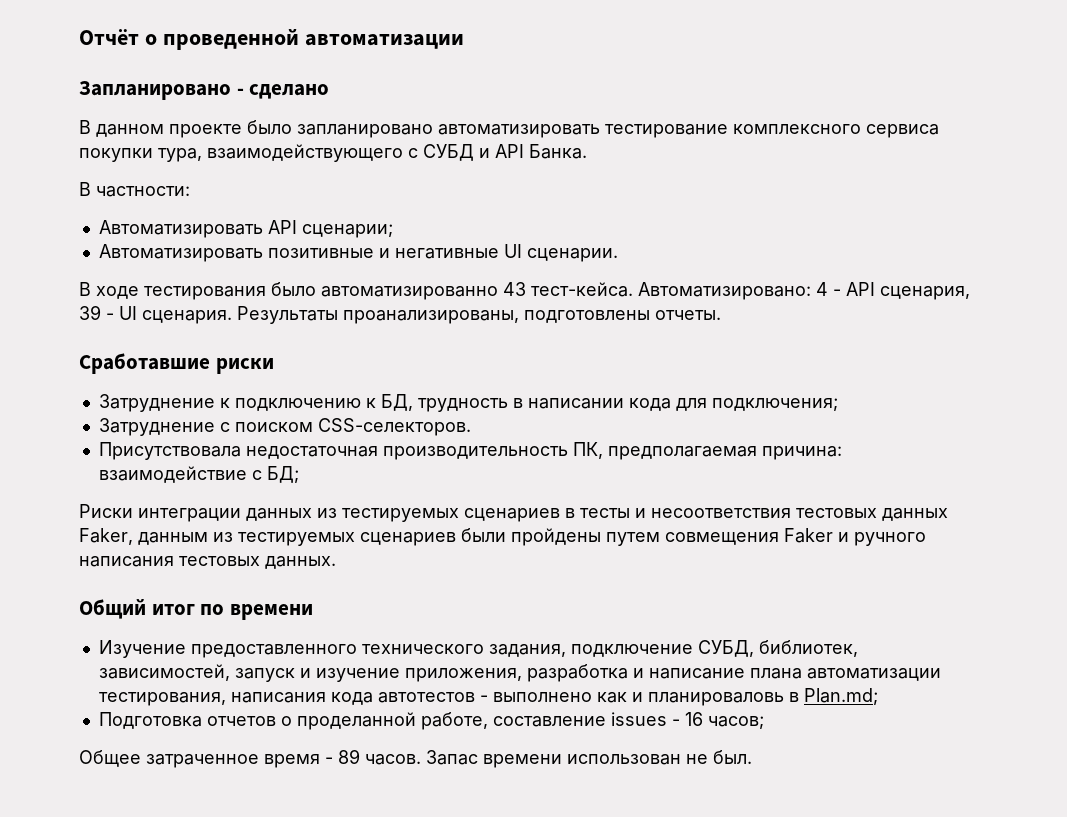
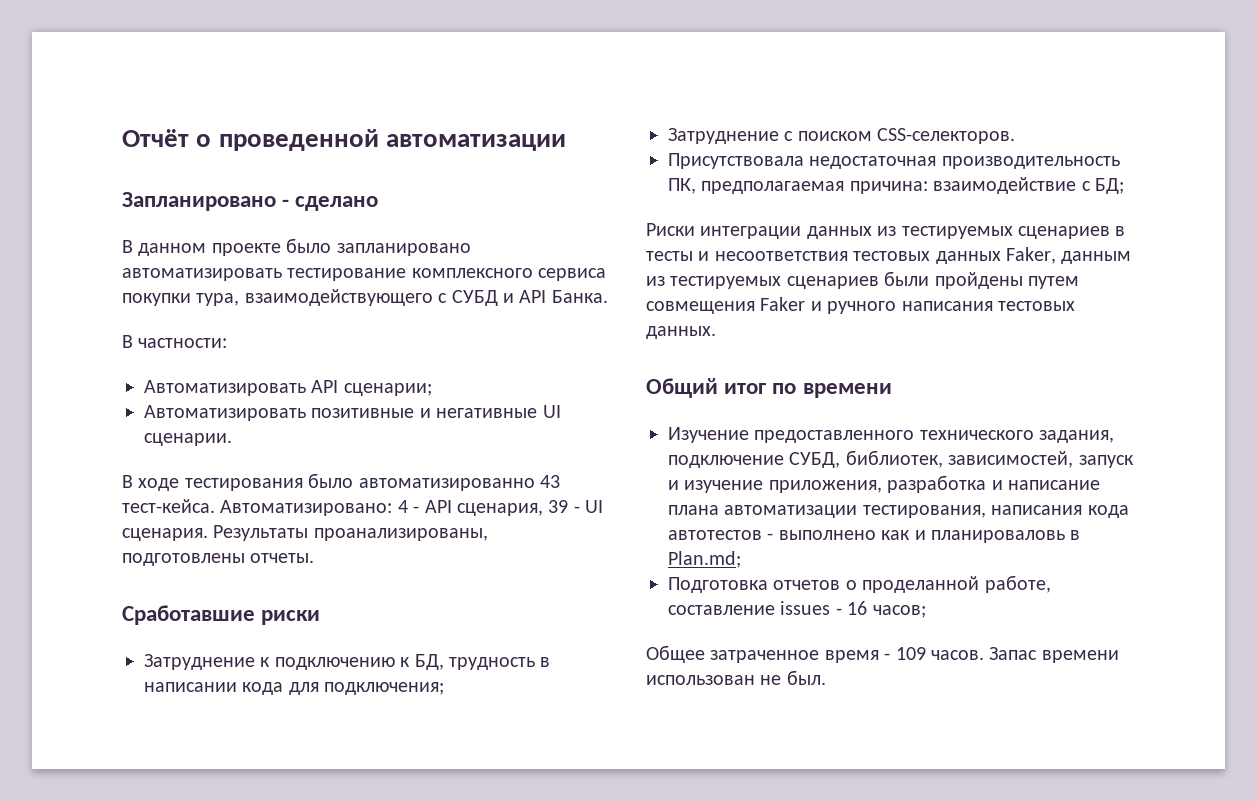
[338,749,360,764] 89 -> [895,647,926,660] 109

